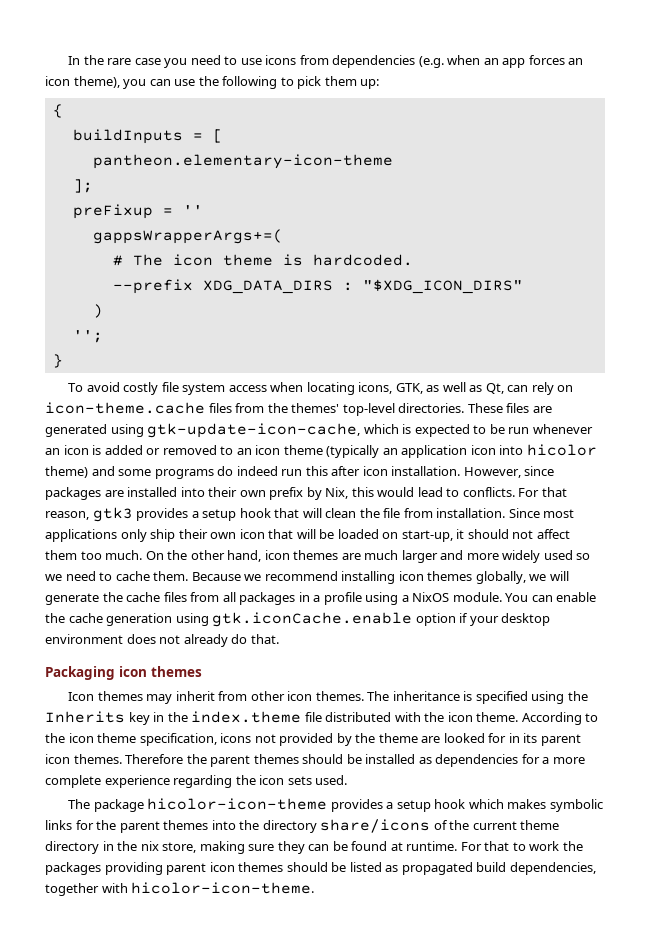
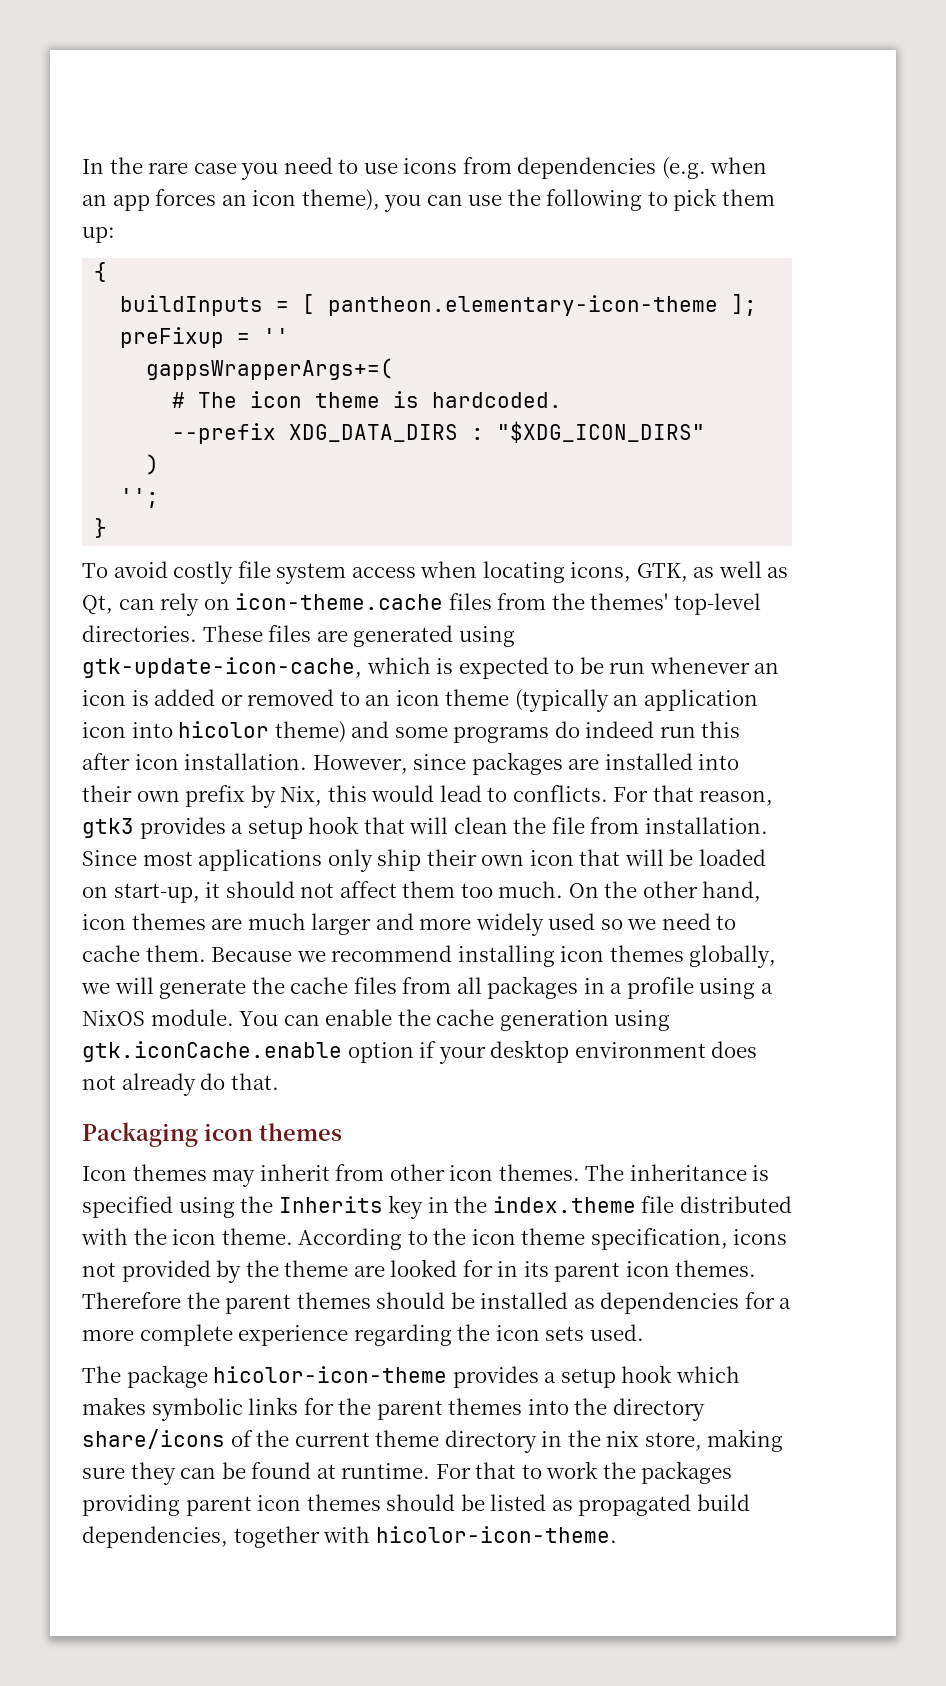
(223, 136) // -> (316, 304) none
(393, 161) // -> (719, 305) none

